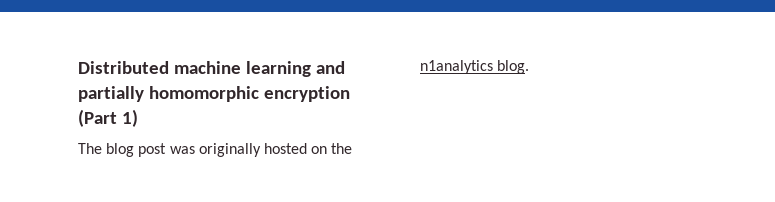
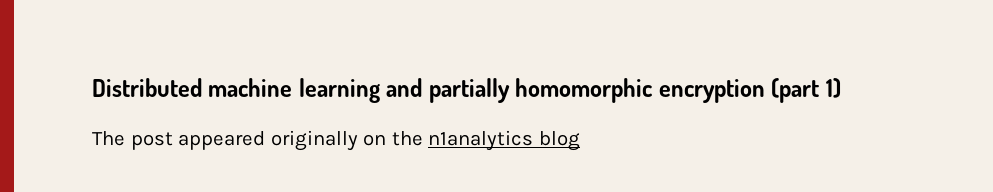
[78,109,117,127] (Part -> [771,78,820,103] (part
[106,143,307,157] blog post was originally hosted -> [130,130,358,151] post appeared originally
[497,60,530,74] blog. -> [538,131,580,151] blog

